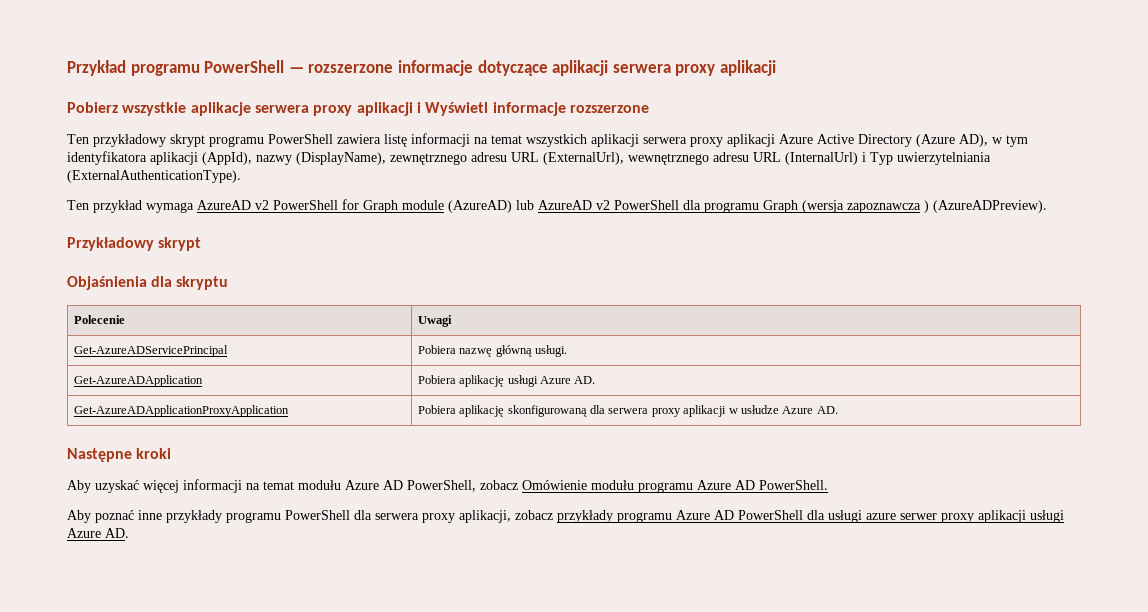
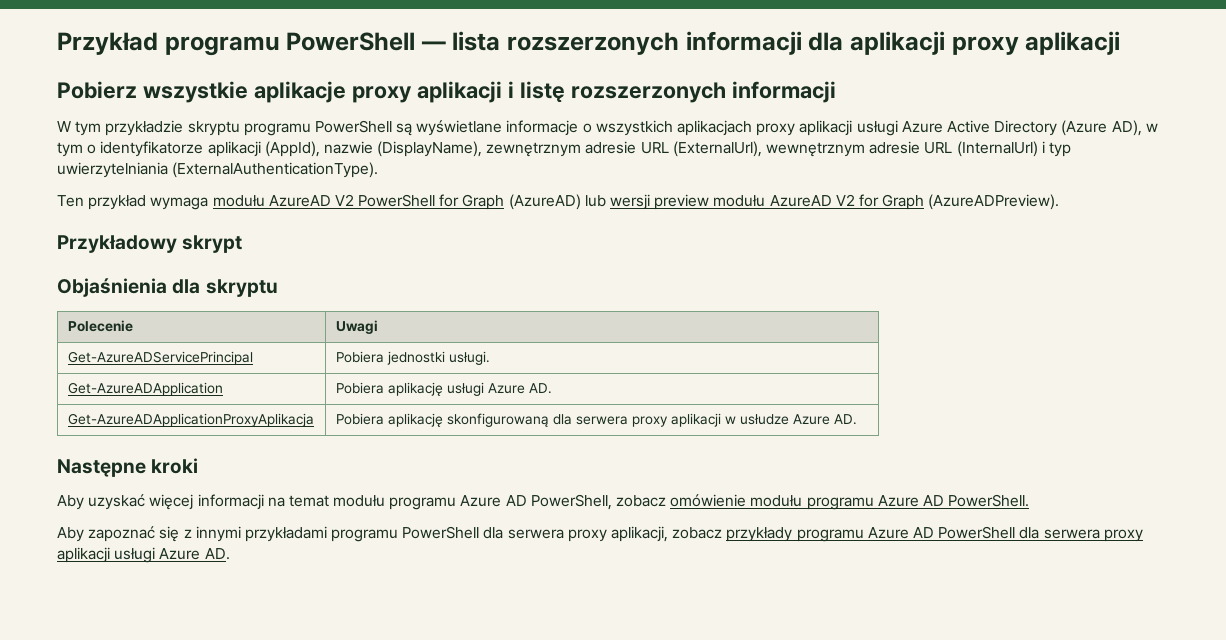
[308,60,671,76] rozszerzone informacje dotyczące aplikacji serwera -> [452,31,945,55] lista rozszerzonych informacji dla aplikacji
[254,105,309,113] serwera -> (346, 92) none
[425,102,649,116] [67,133,775,147] Wyświetl informacje rozszerzone // Ten przykładowy skrypt programu PowerShell zawiera listę informacji na temat wszystkich aplikacji serwera proxy aplikacji -> [519,81,836,103] [57,120,898,136] listę rozszerzonych informacji // W tym przykładzie skryptu programu PowerShell są wyświetlane informacje o wszystkich aplikacjach proxy aplikacji usługi
[67,151,749,165] identyfikatora aplikacji (AppId), nazwy (DisplayName), zewnętrznego adresu URL (ExternalUrl), wewnętrznego adresu -> [87,141,921,157] o identyfikatorze aplikacji (AppId), nazwie (DisplayName), zewnętrznym adresie URL (ExternalUrl), wewnętrznym adresie
[870,152,893,165] Typ -> [1048,142,1071,157] typ
[197,200,269,210] AzureAD v2 -> [212,194,354,207] modułu AzureAD V2
[402,200,444,210] module -> (505, 202) none
[538,200,929,213] AzureAD v2 PowerShell dla programu Graph (wersja zapoznawcza ) -> [610,194,925,210] wersji preview modułu AzureAD V2 for Graph
[459,345,532,357] nazwę główną -> [386,351,445,365] jednostki
[73,405,289,417] Get-AzureADApplicationProxyApplication -> [67,413,314,427] Get-AzureADApplicationProxyAplikacja
(341, 485) none -> [389,497,457,510] programu
[522,480,587,490] Omówienie -> [670,494,747,507] omówienie
[95,510,222,523] poznać inne przykłady -> [88,526,327,542] zapoznać się z innymi przykładami
[828,510,937,523] usługi azure serwer -> [1043,529,1100,539] serwera

